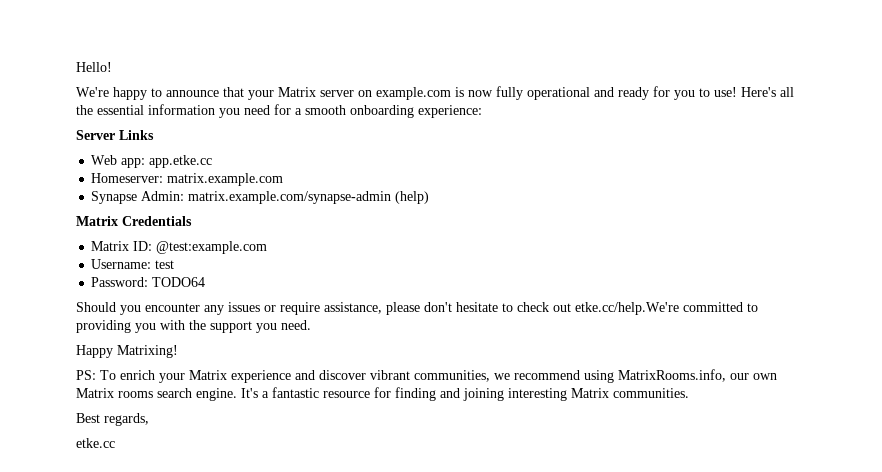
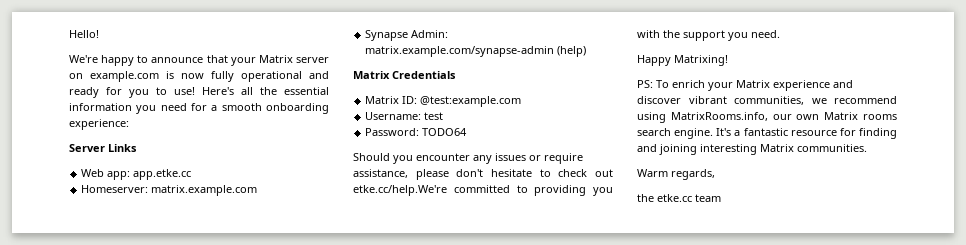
[76,413,100,423] Best -> [637,169,668,177] Warm
[76,438,115,448] etke.cc -> [637,194,721,202] the etke.cc team

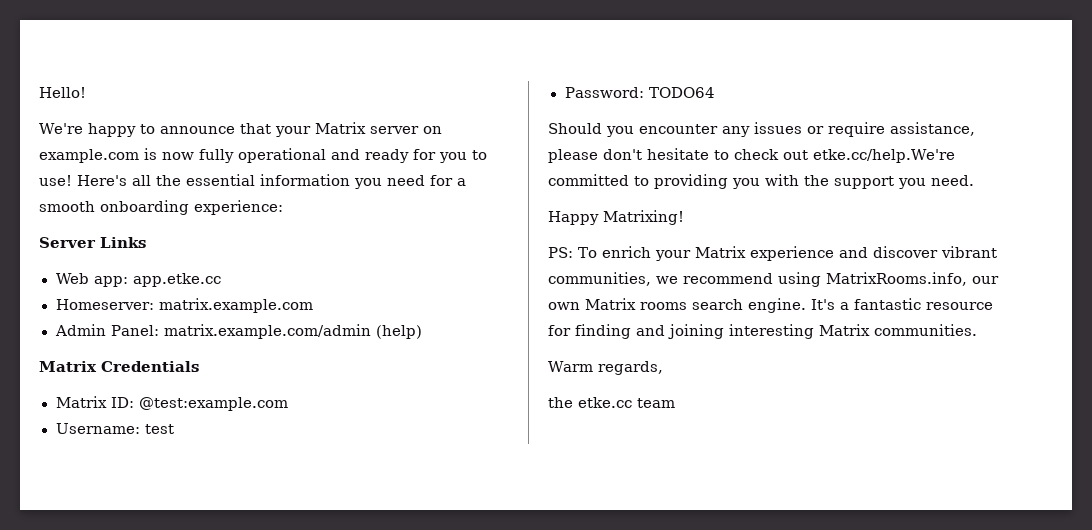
[365,30,449,41] [365,46,555,57] Synapse Admin: matrix.example.com/synapse-admin -> [54,324,371,339] Admin Panel: matrix.example.com/admin

